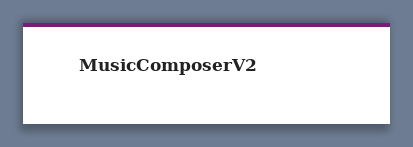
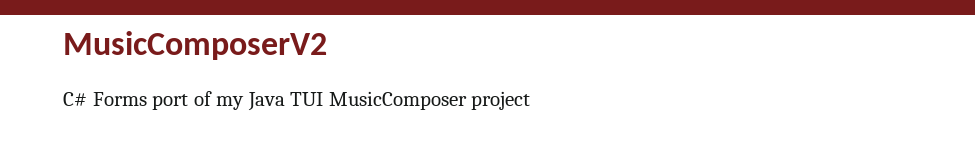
(257, 67) none -> [63,91,531,111] // C# Forms port of my Java TUI MusicComposer project

